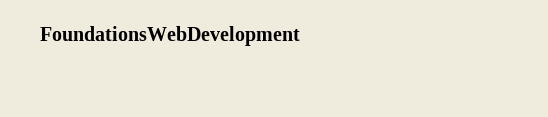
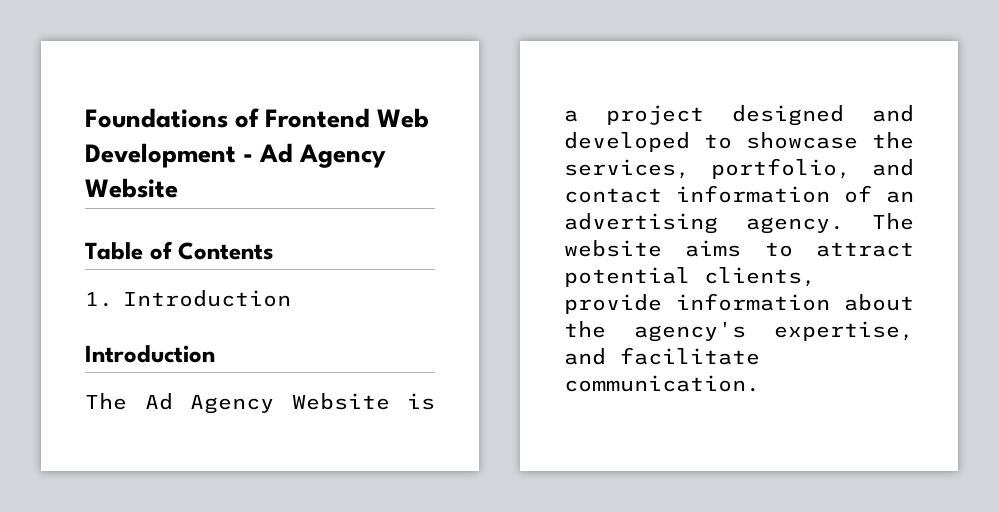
[40,26,300,46] FoundationsWebDevelopment -> [85,108,430,128] [85,143,387,168] [85,178,178,198] [85,241,275,260] [85,290,291,307] [85,345,215,363] [85,393,435,414] [564,105,914,126] [564,132,914,152] [564,158,914,179] [564,185,914,203] [564,213,914,234] [564,240,914,257] [564,267,816,287] [564,293,914,314] [564,321,914,342] [564,347,760,365] [564,375,760,392] Foundations of Frontend Web Development - Ad Agency Website // Table of Contents // 1. Introduction // Introduction // The Ad Agency Website is a project designed and developed to showcase the services, portfolio, and contact information of an advertising agency. The website aims to attract potential clients, provide information about the agency's expertise, and facilitate communication.

